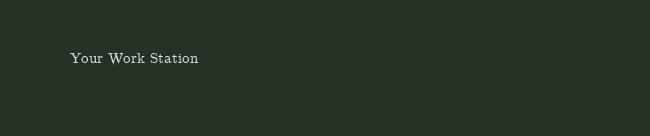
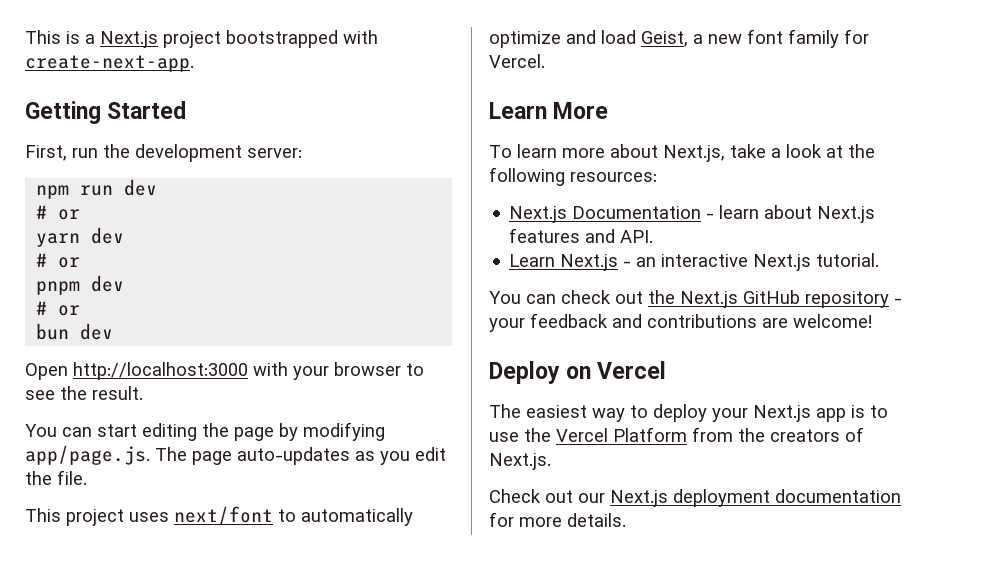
[70,53,199,66] Your Work Station -> [25,30,378,48] [25,55,194,72] [25,101,187,124] [25,144,302,162] [36,179,158,199] [36,205,81,220] [36,227,125,247] [36,253,81,268] [36,275,125,295] [36,301,81,316] [36,323,114,340] [25,362,424,380] [25,386,143,400] [25,422,385,441] [25,445,446,465] [25,470,87,485] [25,506,413,526] [489,29,869,48] [489,54,545,68] [489,102,609,119] [489,144,875,162] [489,167,657,186] [509,205,876,223] [509,228,654,243] [509,253,880,271] [489,290,902,308] [489,313,872,332] [489,361,667,384] [489,404,888,422] [489,427,864,442] [489,453,551,470] [489,489,901,507] [489,512,626,527] This is a Next.js project bootstrapped with create-next-app. // Getting Started // First, run the development server: // npm run dev // # or // yarn dev // # or // pnpm dev // # or // bun dev // Open http://localhost:3000 with your browser to see the result. // You can start editing the page by modifying app/page.js. The page auto-updates as you edit the file. // This project uses next/font to automatically optimize and load Geist, a new font family for Vercel. // Learn More // To learn more about Next.js, take a look at the following resources: // Next.js Documentation - learn about Next.js features and API. // Learn Next.js - an interactive Next.js tutorial. // You can check out the Next.js GitHub repository - your feedback and contributions are welcome! // Deploy on Vercel // The easiest way to deploy your Next.js app is to use the Vercel Platform from the creators of Next.js. // Check out our Next.js deployment documentation for more details.

